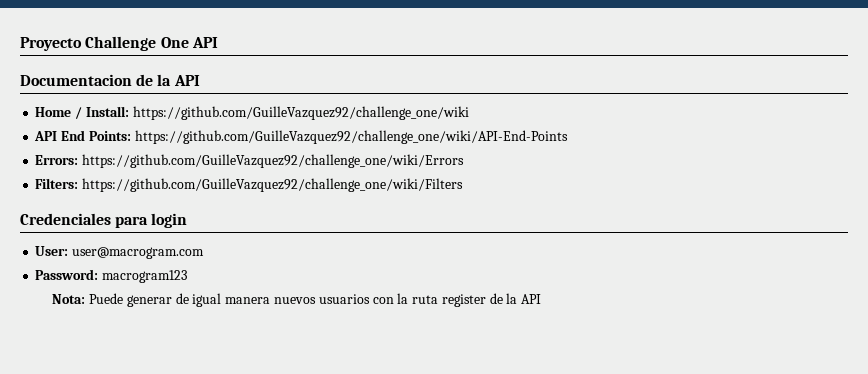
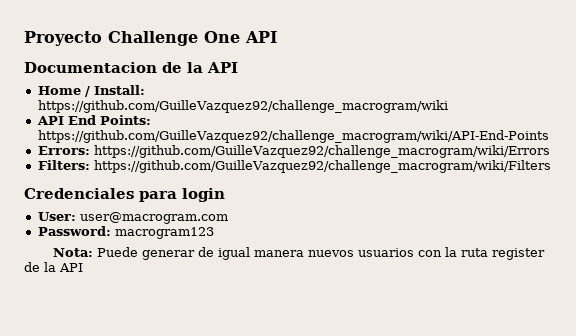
[132,106,469,120] https://github.com/GuilleVazquez92/challenge_one/wiki -> [37,100,448,113] https://github.com/GuilleVazquez92/challenge_macrogram/wiki
[134,130,568,144] https://github.com/GuilleVazquez92/challenge_one/wiki/API-End-Points -> [37,130,549,143] https://github.com/GuilleVazquez92/challenge_macrogram/wiki/API-End-Points
[82,154,465,168] https://github.com/GuilleVazquez92/challenge_one/wiki/Errors -> [93,145,550,158] https://github.com/GuilleVazquez92/challenge_macrogram/wiki/Errors
[82,178,464,192] https://github.com/GuilleVazquez92/challenge_one/wiki/Filters -> [93,160,551,173] https://github.com/GuilleVazquez92/challenge_macrogram/wiki/Filters

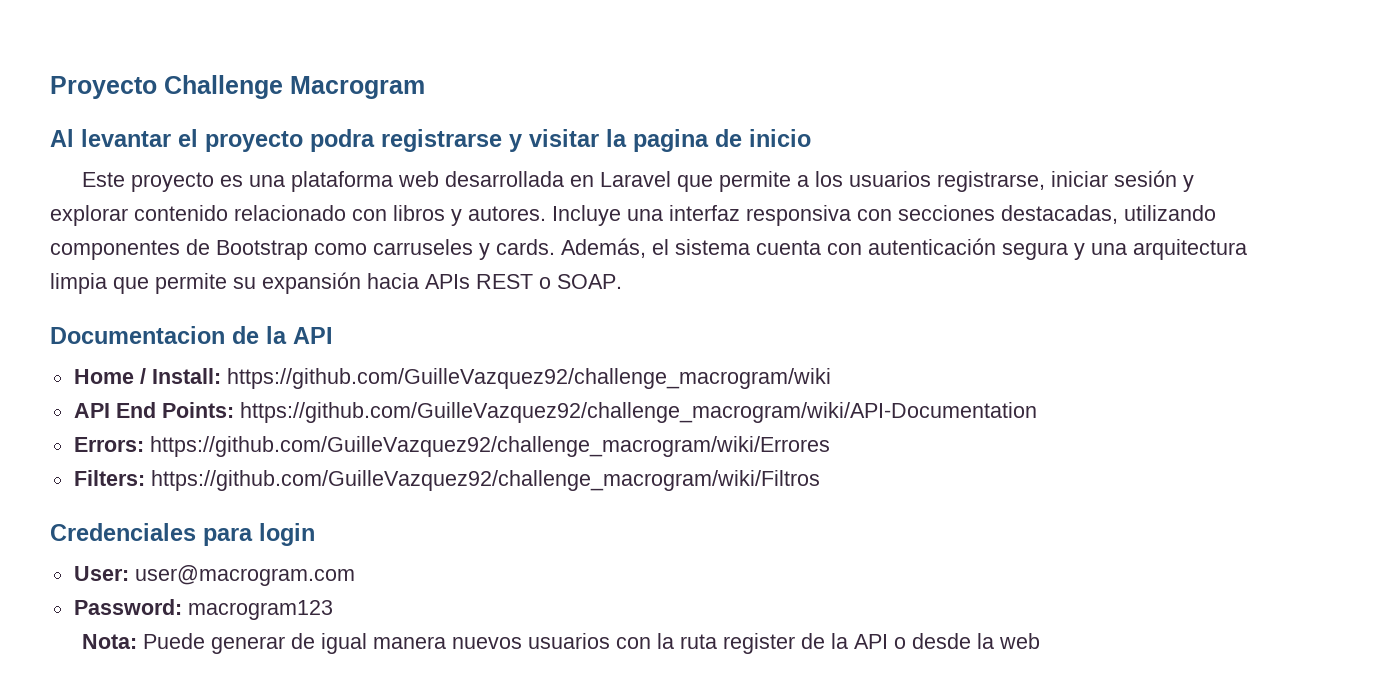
[204,31,277,43] One API -> [290,76,425,99] [50,129,811,152] [82,170,1195,192] [50,205,1216,226] [50,238,1247,260] [50,272,622,294] Macrogram // Al levantar el proyecto podra registrarse y visitar la pagina de inicio // Este proyecto es una plataforma web desarrollada en Laravel que permite a los usuarios registrarse, iniciar sesión y explorar contenido relacionado con libros y autores. Incluye una interfaz responsiva con secciones destacadas, utilizando componentes de Bootstrap como carruseles y cards. Además, el sistema cuenta con autenticación segura y una arquitectura limpia que permite su expansión hacia APIs REST o SOAP.
[37,130,549,143] https://github.com/GuilleVazquez92/challenge_macrogram/wiki/API-End-Points -> [239,402,1037,423] https://github.com/GuilleVazquez92/challenge_macrogram/wiki/API-Documentation
[93,145,550,158] https://github.com/GuilleVazquez92/challenge_macrogram/wiki/Errors -> [149,436,830,457] https://github.com/GuilleVazquez92/challenge_macrogram/wiki/Errores
[93,160,551,173] https://github.com/GuilleVazquez92/challenge_macrogram/wiki/Filters -> [150,470,820,491] https://github.com/GuilleVazquez92/challenge_macrogram/wiki/Filtros
(83, 267) none -> [894,633,1041,649] o desde la web

